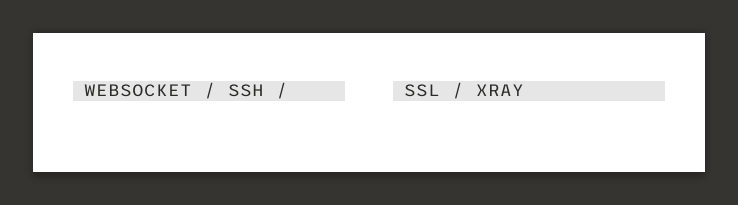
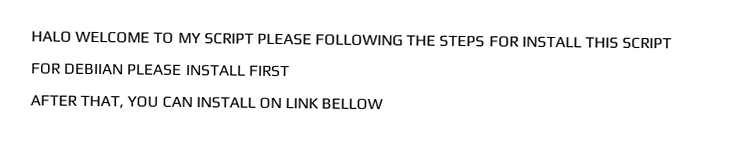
[83,82,524,99] WEBSOCKET / SSH / SSL / XRAY -> [31,30,673,50] [31,62,290,78] [30,94,384,111] HALO WELCOME TO MY SCRIPT PLEASE FOLLOWING THE STEPS FOR INSTALL THIS SCRIPT // FOR DEBIIAN PLEASE INSTALL FIRST // AFTER THAT, YOU CAN INSTALL ON LINK BELLOW

